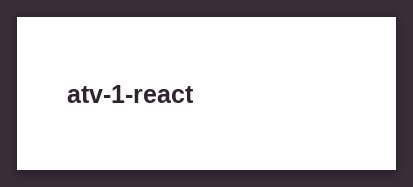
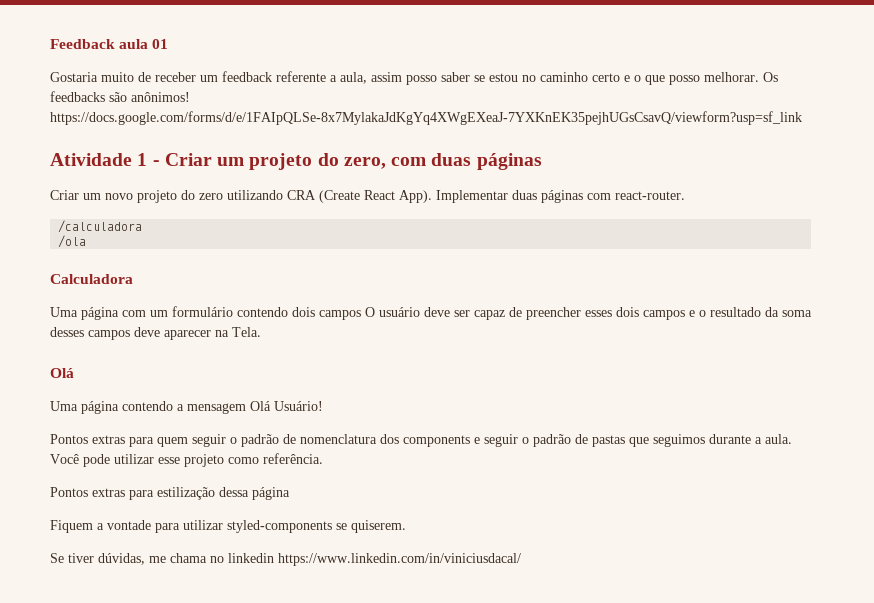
[67,85,194,103] atv-1-react -> [50,39,169,49] [50,71,778,85] [50,91,190,102] [50,111,802,125] [50,153,542,170] [50,190,685,203] [58,220,143,233] [58,235,87,248] [50,274,133,284] [50,306,812,320] [50,327,261,340] [50,368,74,378] [50,401,323,414] [50,434,792,447] [50,453,323,467] [50,487,290,500] [50,520,406,533] [50,553,521,566] Feedback aula 01 // Gostaria muito de receber um feedback referente a aula, assim posso saber se estou no caminho certo e o que posso melhorar. Os feedbacks são anônimos! https://docs.google.com/forms/d/e/1FAIpQLSe-8x7MylakaJdKgYq4XWgEXeaJ-7YXKnEK35pejhUGsCsavQ/viewform?usp=sf_link // Atividade 1 - Criar um projeto do zero, com duas páginas // Criar um novo projeto do zero utilizando CRA (Create React App). Implementar duas páginas com react-router. // /calculadora // /ola // Calculadora // Uma página com um formulário contendo dois campos O usuário deve ser capaz de preencher esses dois campos e o resultado da soma desses campos deve aparecer na Tela. // Olá // Uma página contendo a mensagem Olá Usuário! // Pontos extras para quem seguir o padrão de nomenclatura dos components e seguir o padrão de pastas que seguimos durante a aula. Você pode utilizar esse projeto como referência. // Pontos extras para estilização dessa página // Fiquem a vontade para utilizar styled-components se quiserem. // Se tiver dúvidas, me chama no linkedin https://www.linkedin.com/in/viniciusdacal/

